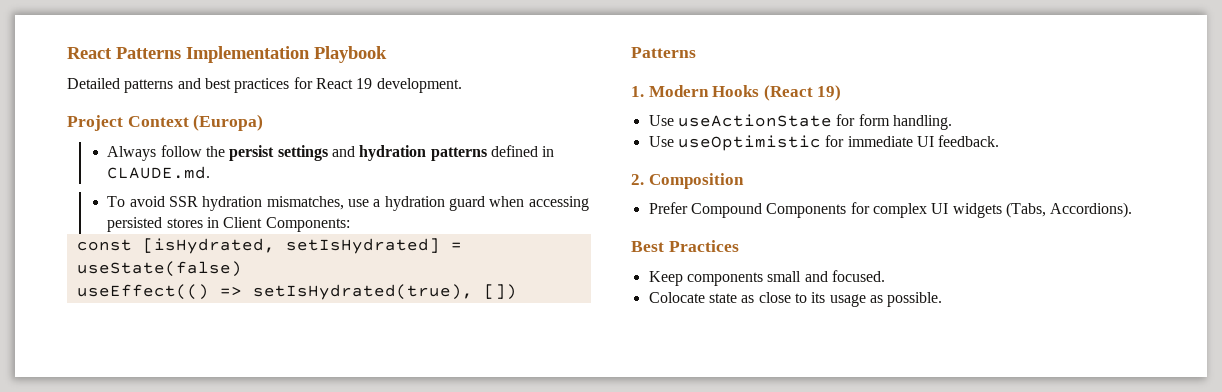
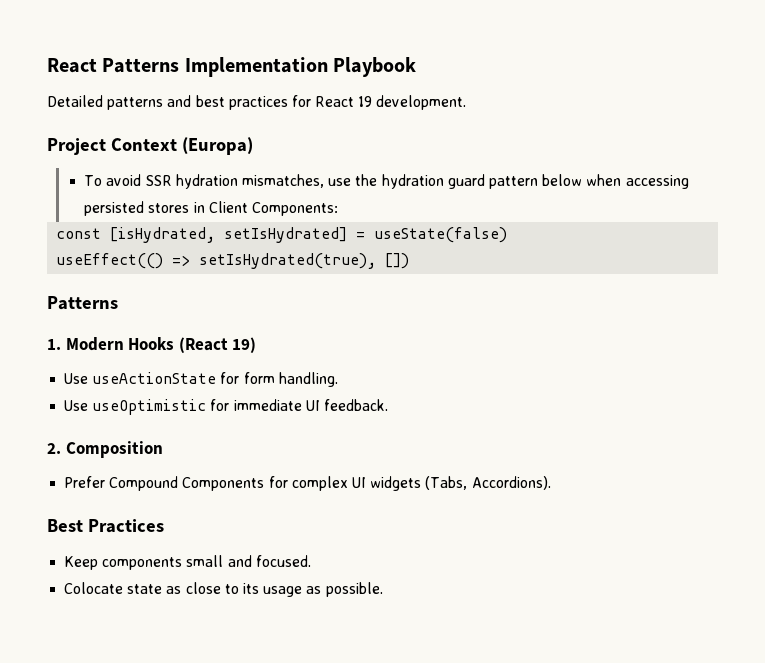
[107,145,555,161] [107,166,211,179] // Always follow the persist settings and hydration patterns defined in CLAUDE.md. -> (253, 146) none
[373,199,381,207] a -> [355,174,378,186] the
(486, 203) none -> [488,174,583,189] pattern below

